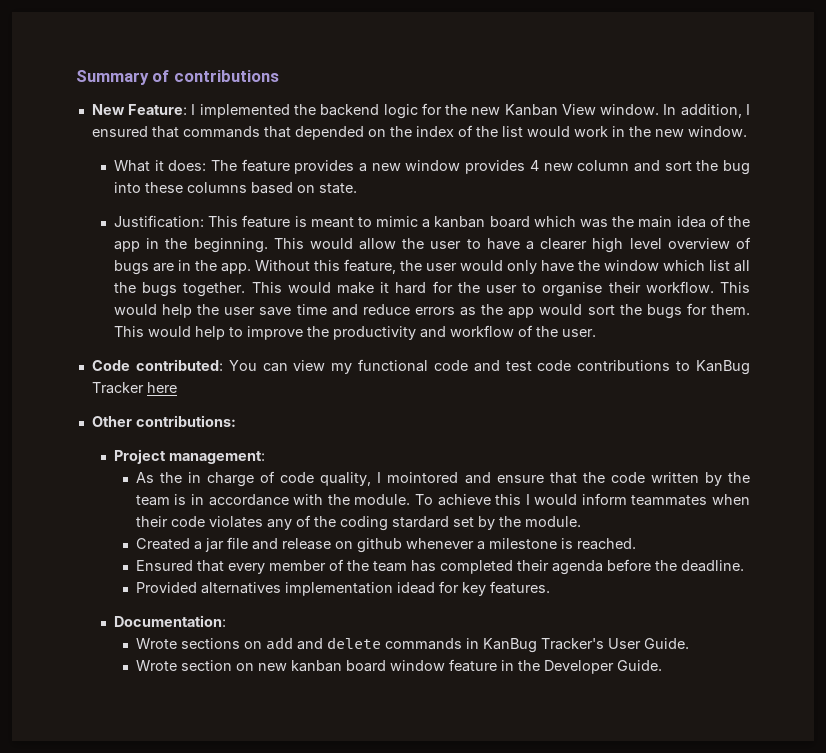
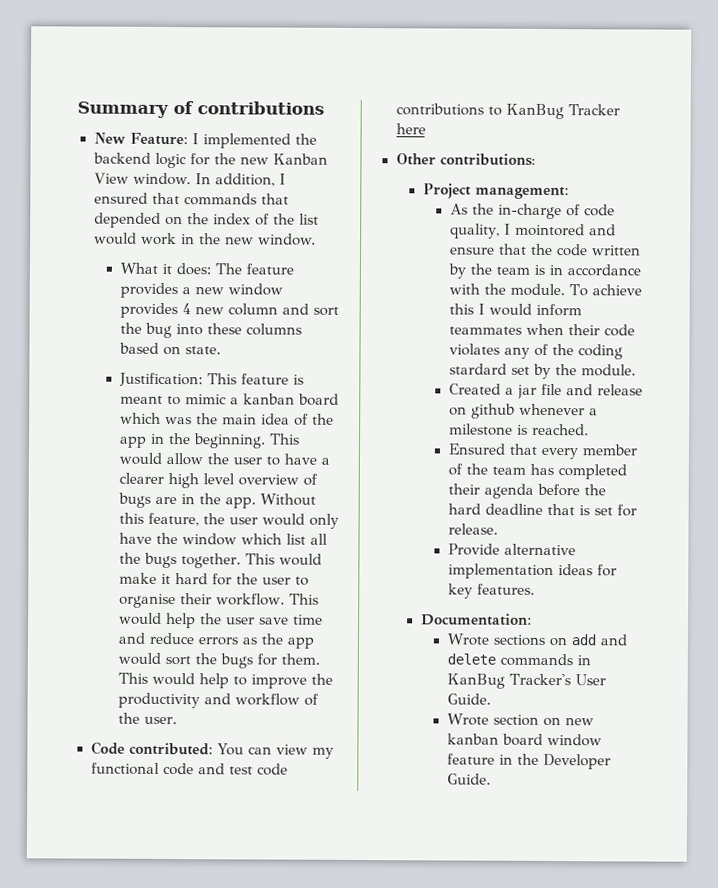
[188,472,255,487] in charge -> [497,203,562,220] in-charge
[680,560,744,572] [135,582,435,596] deadline. // Provided alternatives implementation idead -> [447,503,637,517] [447,523,498,535] [447,543,576,556] [447,563,593,580] hard deadline that is set for release. // Provide alternative implementation ideas

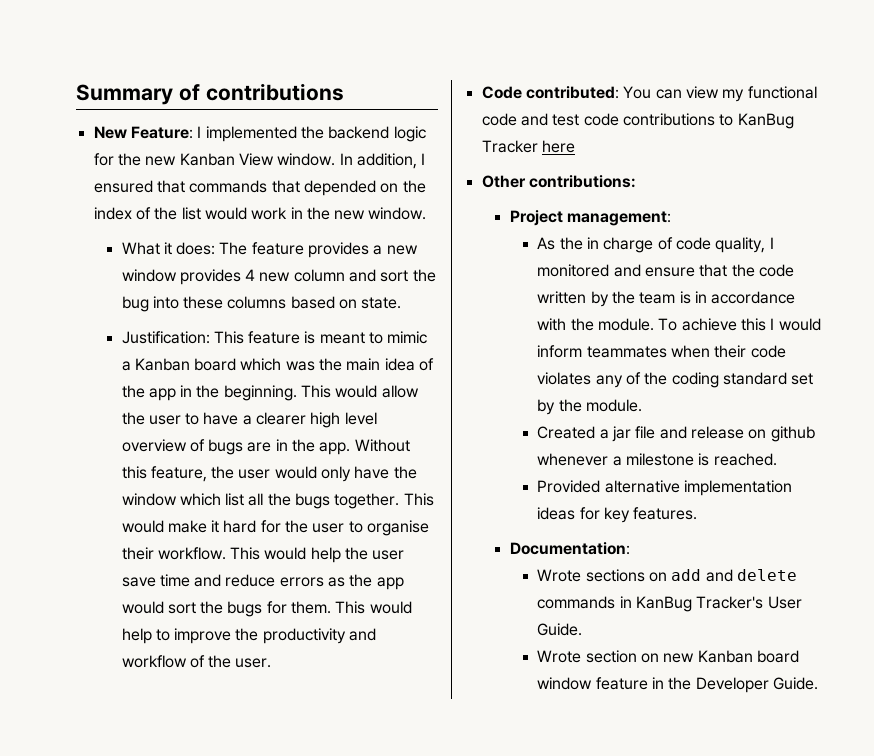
[242,393,295,405] kanban -> [134,358,190,371] Kanban
[497,203,562,220] in-charge -> [587,237,654,253] in charge
[514,223,585,237] mointored -> [537,264,610,277] monitored
[448,363,507,375] stardard -> [723,372,788,385] standard
[447,443,638,460] [447,463,627,480] [447,483,606,499] [447,503,637,517] [447,523,498,535] [447,543,500,556] Ensured that every member of the team has completed their agenda before the hard deadline that is set for release. // Provide -> [537,480,601,493] Provided
[446,733,499,745] kanban -> [697,650,753,663] Kanban

